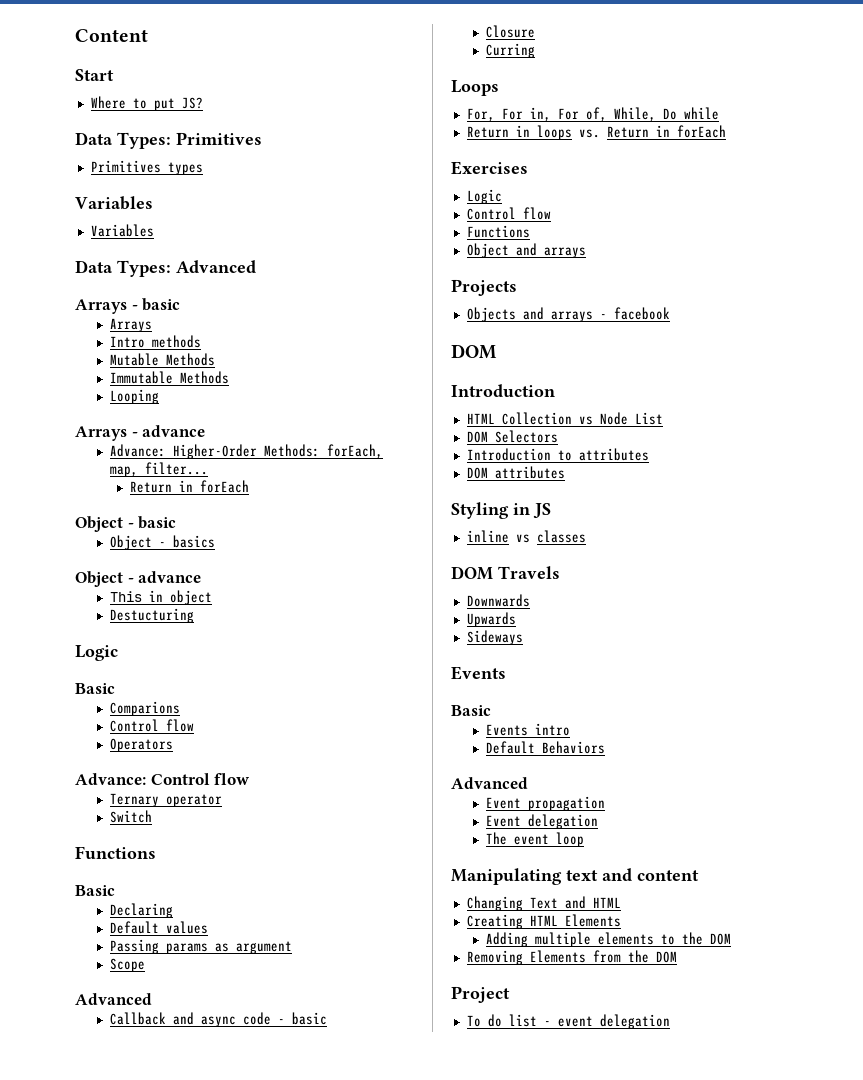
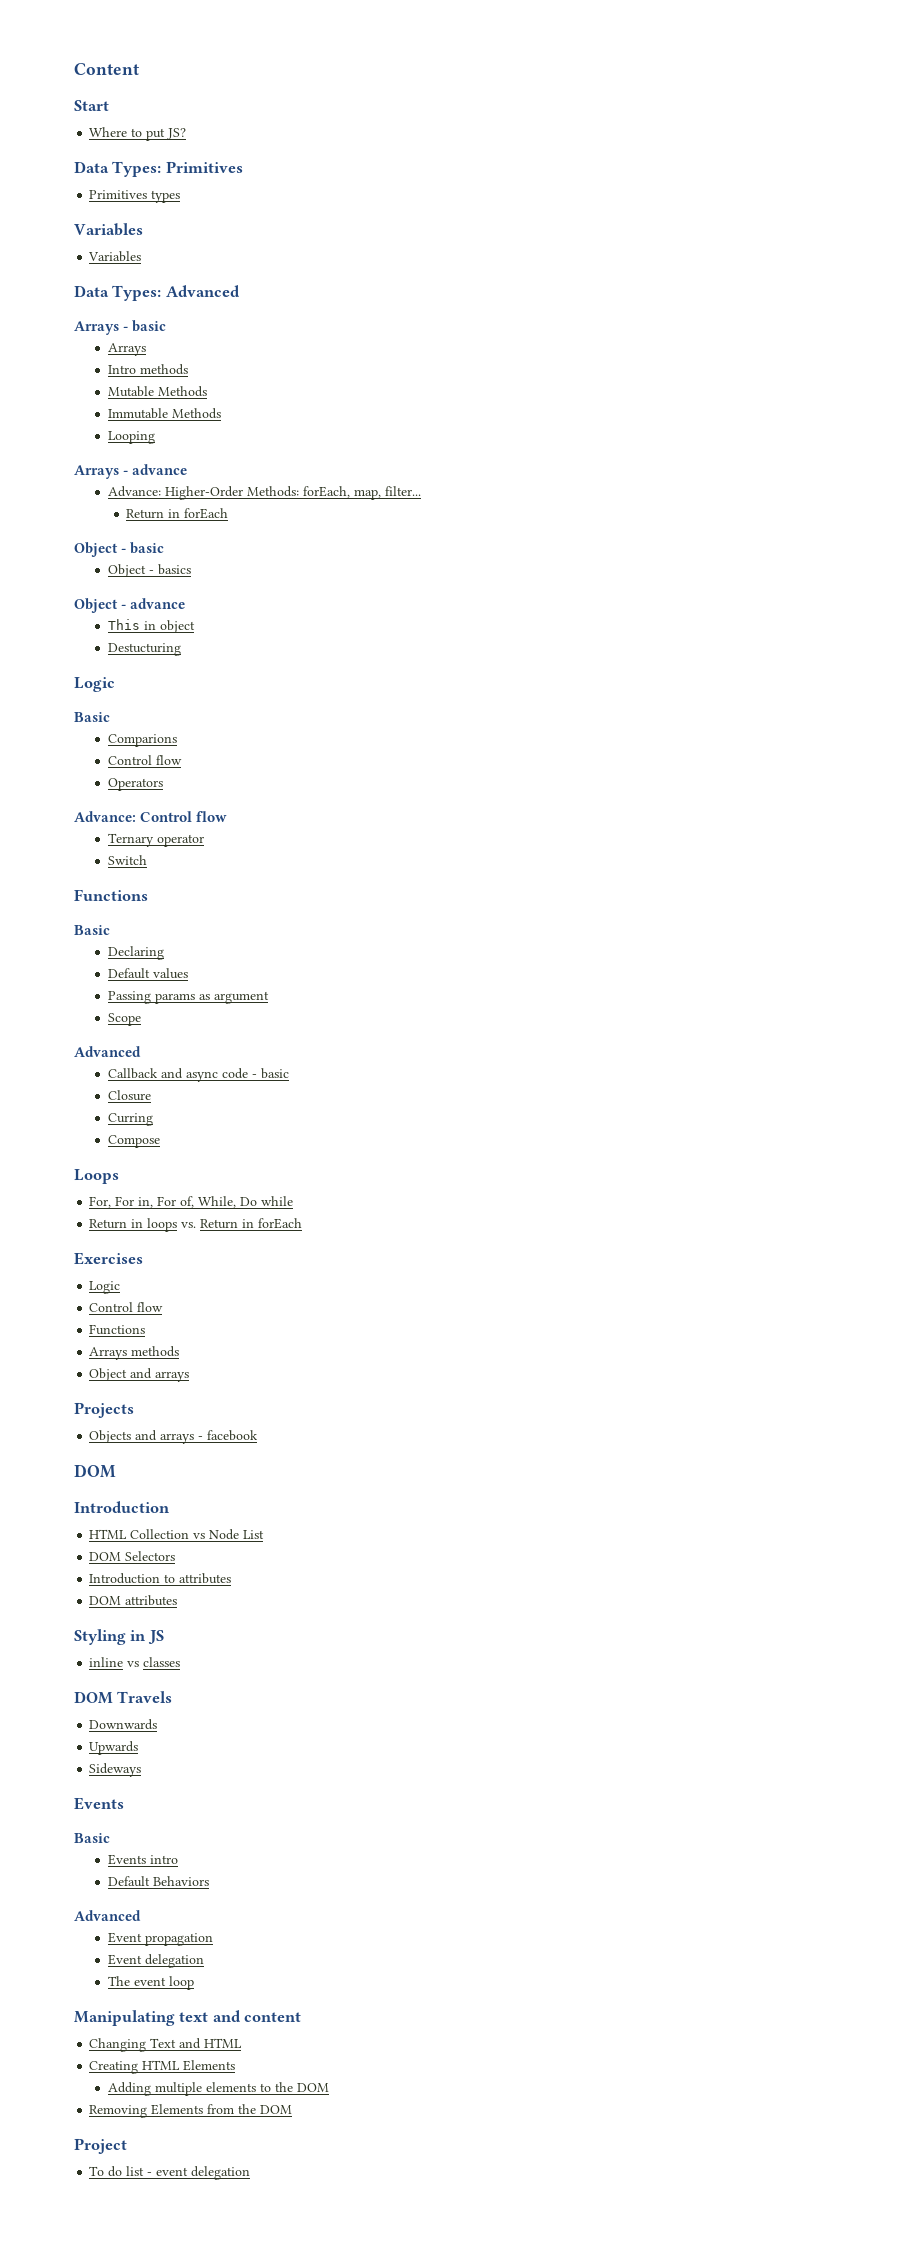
(536, 50) none -> [107,1135,160,1148] // Compose
(530, 231) none -> [89,1346,180,1360] // Arrays methods

